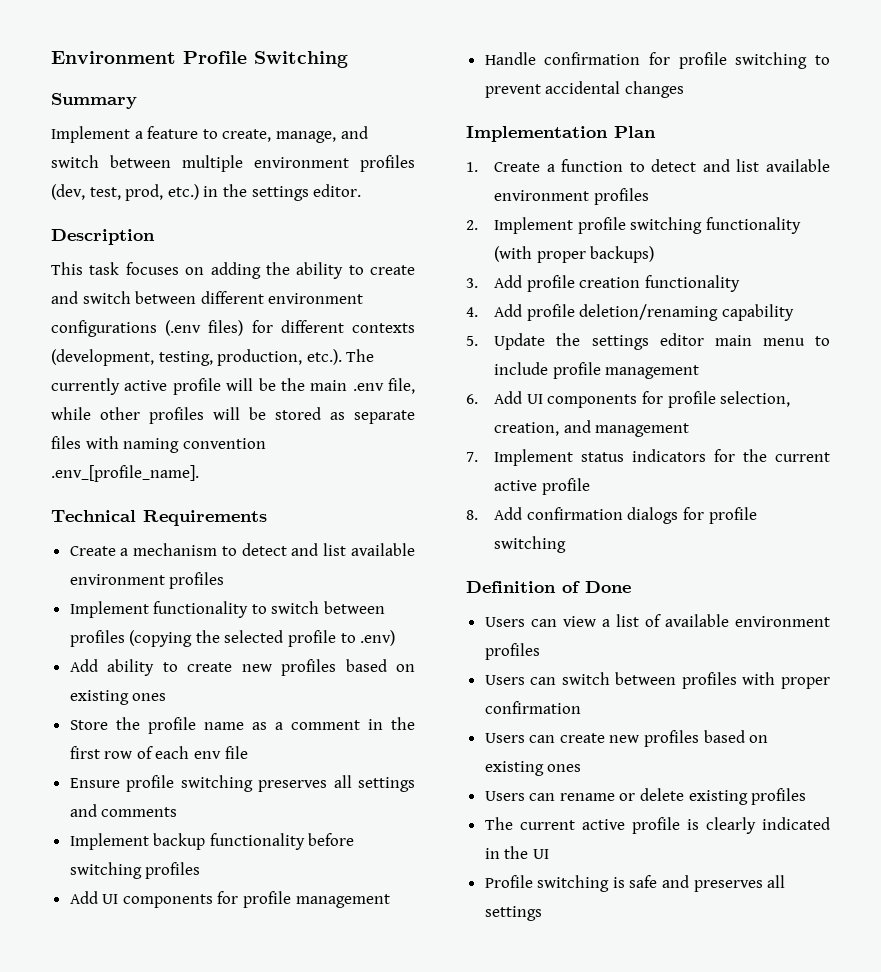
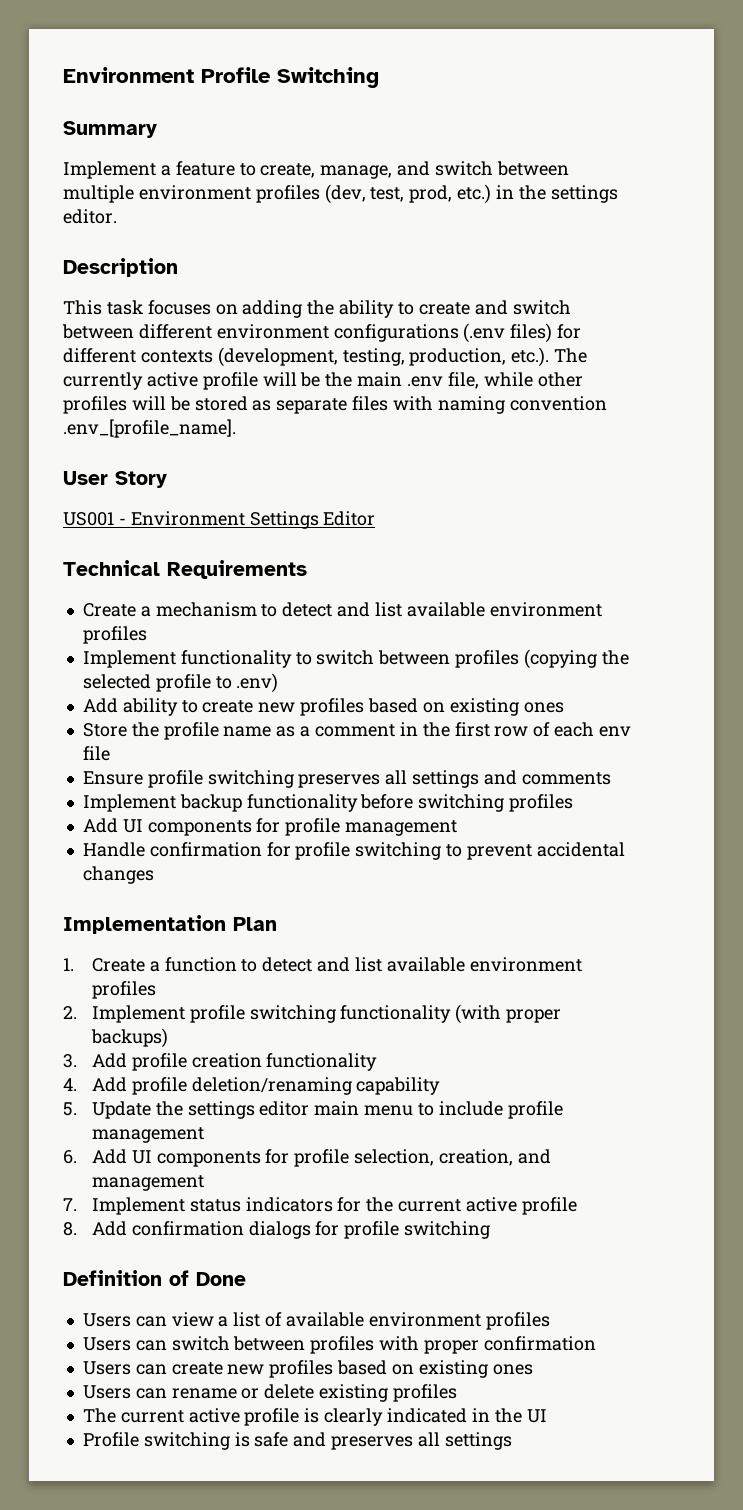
(199, 473) none -> [63,471,167,488] [63,511,376,529] // User Story // US001 - Environment Settings Editor

